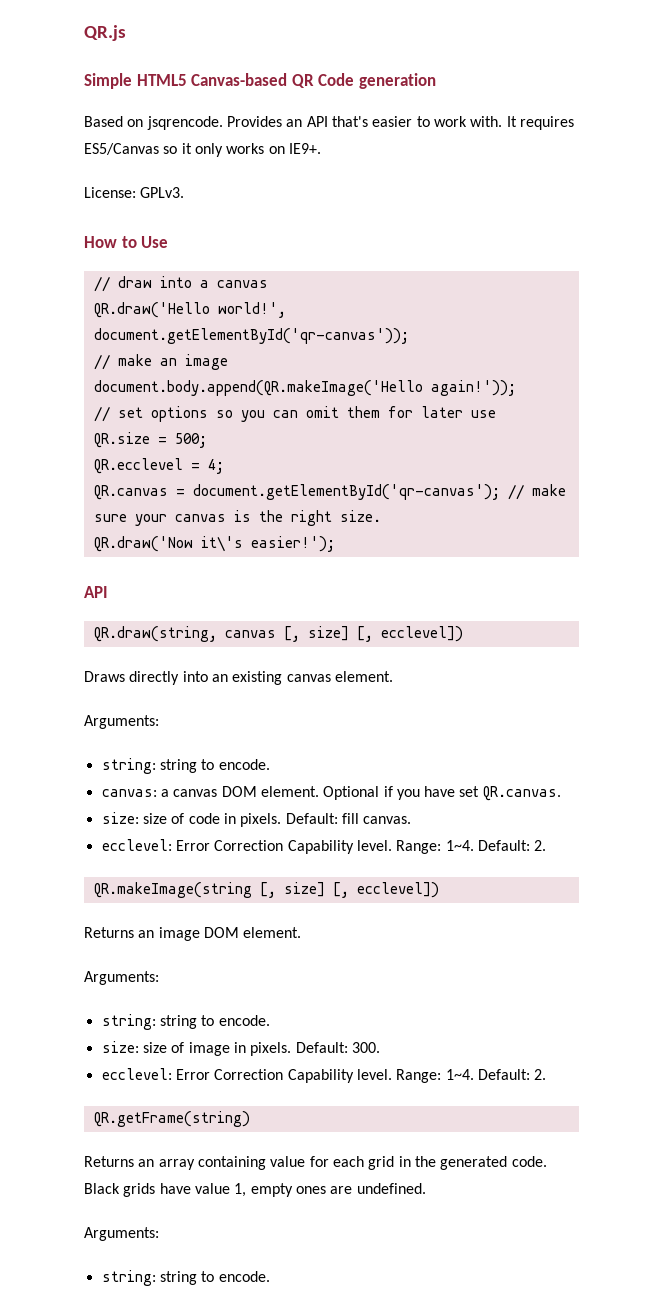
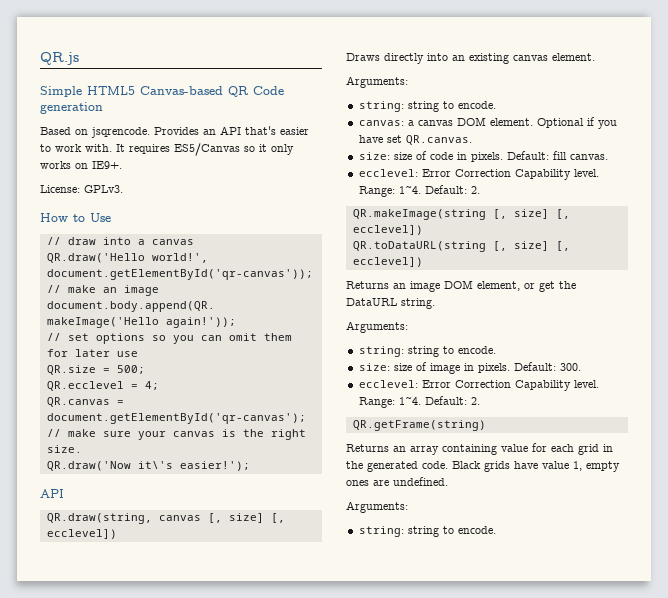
(439, 890) none -> [352,241,570,252] [352,257,423,267] // QR.toDataURL(string [, size] [, ecclevel])
[243,927,302,938] element. -> [477,281,576,292] [346,298,435,309] element, or get the DataURL string.

